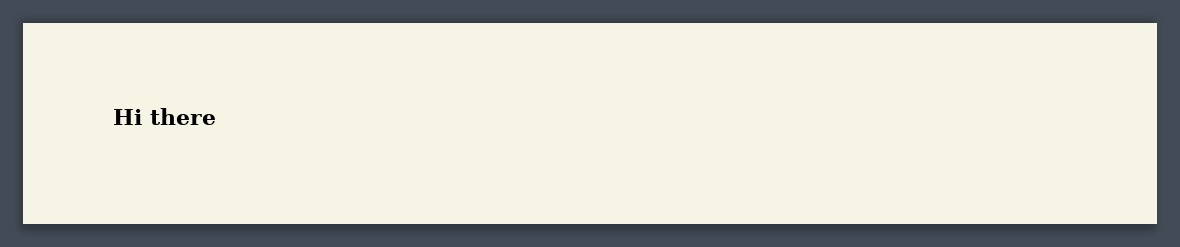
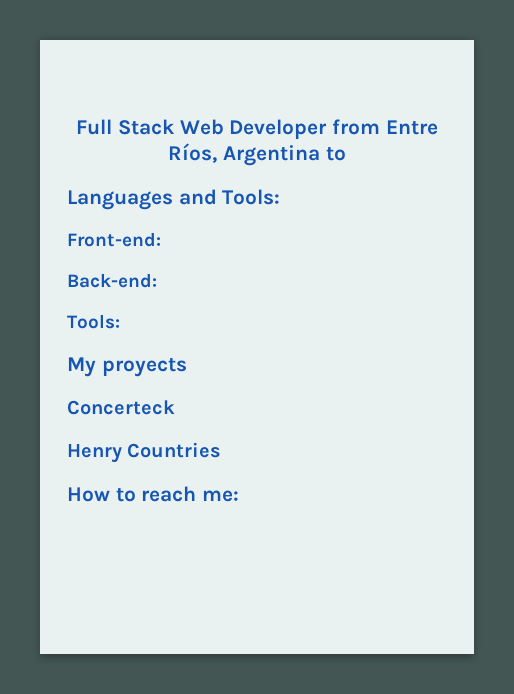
[113,108,216,125] Hi there -> [76,119,438,139] [168,143,346,166] [67,189,281,210] [67,232,161,247] [67,273,157,288] [67,314,120,329] [67,357,187,377] [67,400,175,415] [67,442,222,463] [67,486,240,502] Full Stack Web Developer from Entre Ríos, Argentina to // Languages and Tools: // Front-end: // Back-end: // Tools: // My proyects // Concerteck // Henry Countries // How to reach me:

